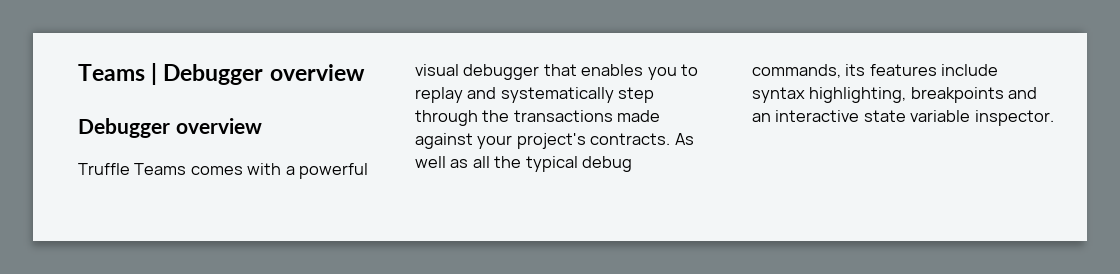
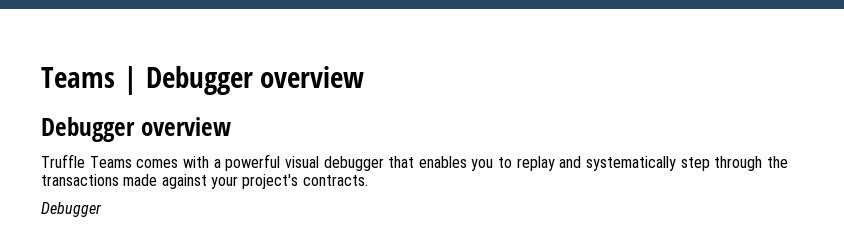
[674,133,694,145] [415,156,633,172] [752,64,999,78] [752,87,1038,103] [752,110,1054,126] As well as all the typical debug commands, its features include syntax highlighting, breakpoints and an interactive state variable inspector. -> [41,202,102,217] // Debugger

